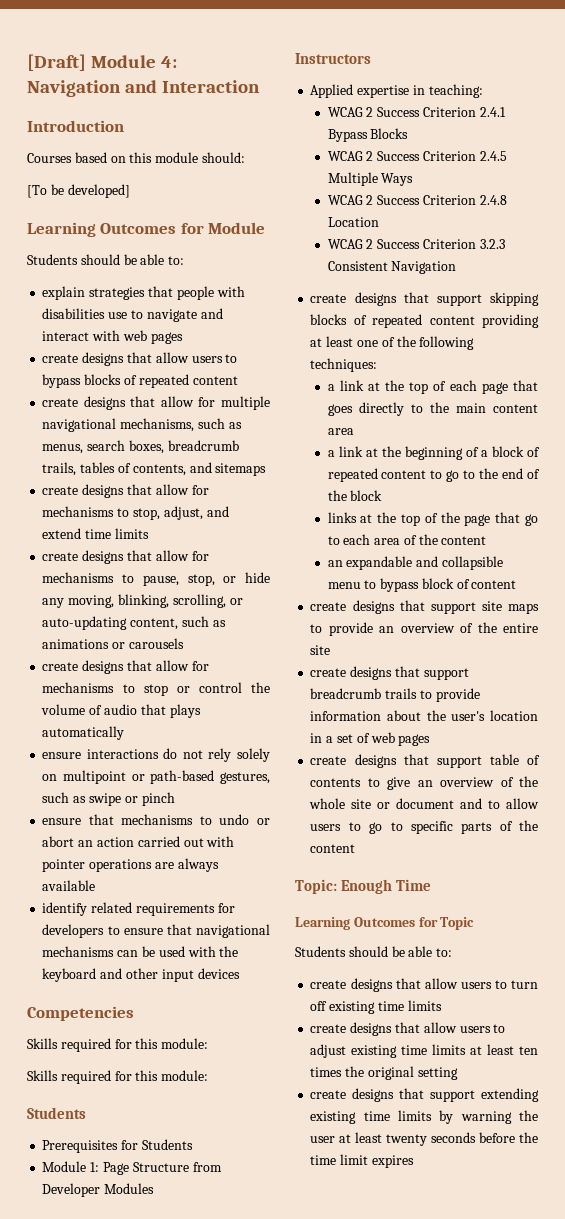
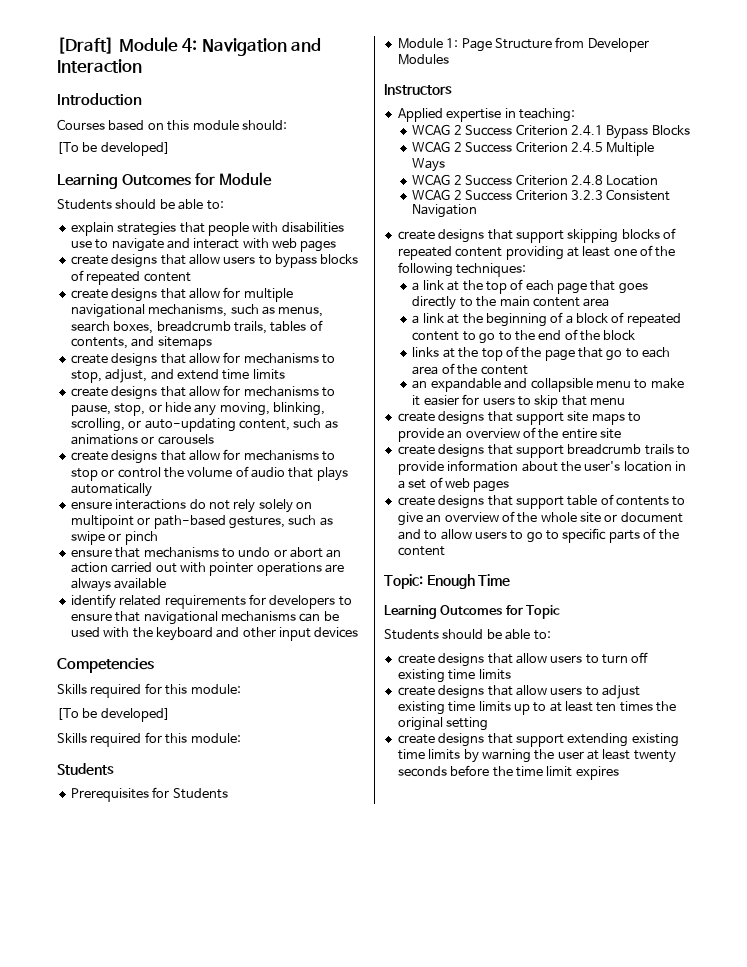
(209, 1043) none -> [57,708,170,722] // [To be developed]
[380,578,517,592] bypass block of content -> [650,378,684,389] [412,394,626,409] make it easier for users to skip that menu
(467, 1049) none -> [513,702,547,715] up to

